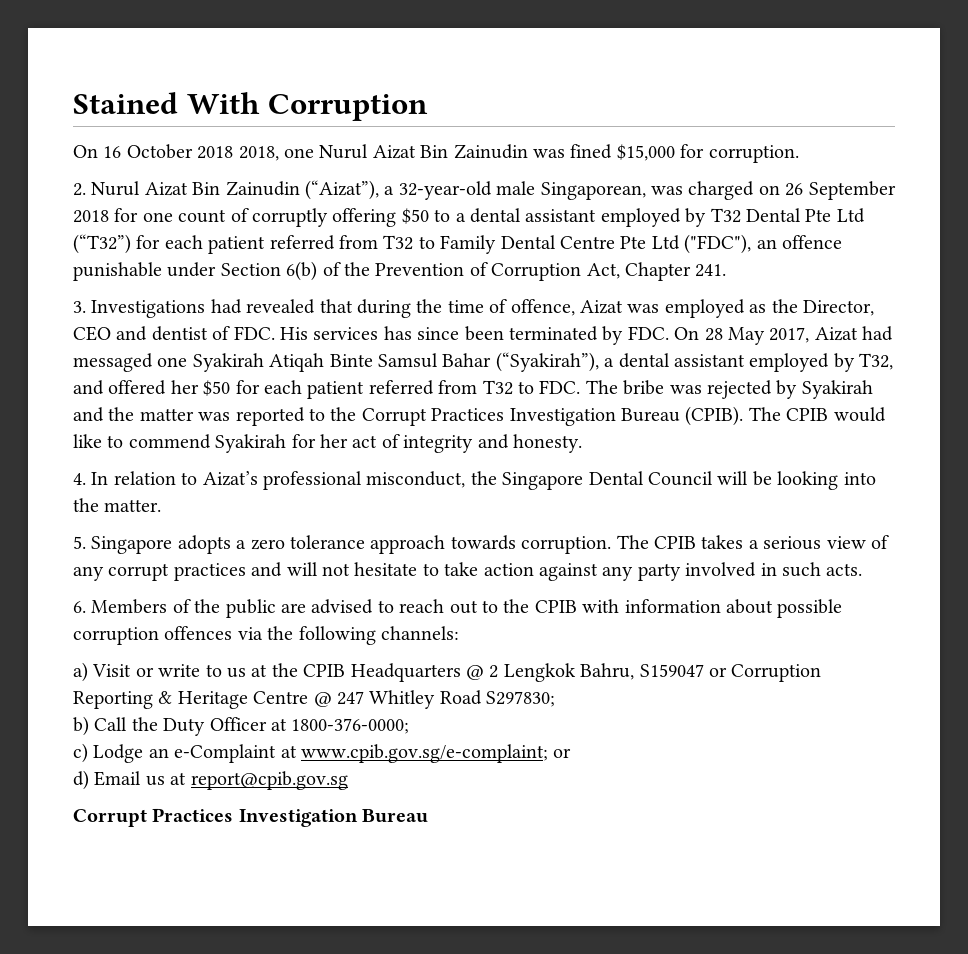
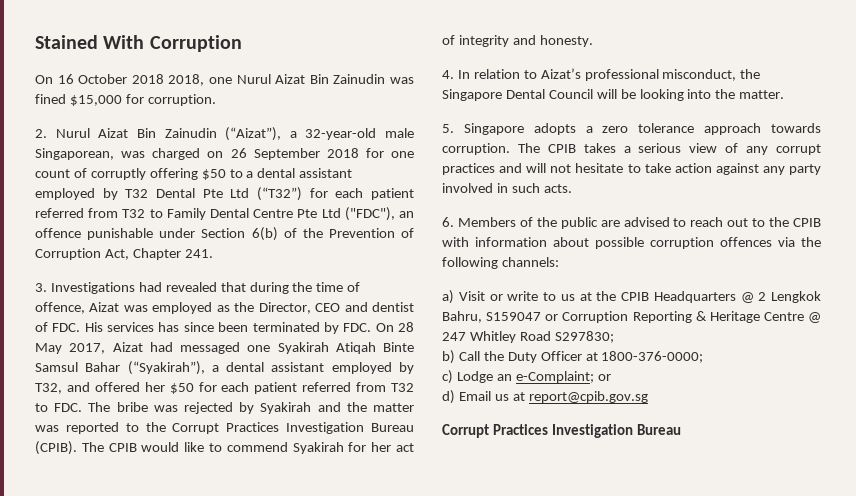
[174,744,548,763] e-Complaint at www.cpib.gov.sg/e-complaint; -> [515,371,594,383] e-Complaint;

